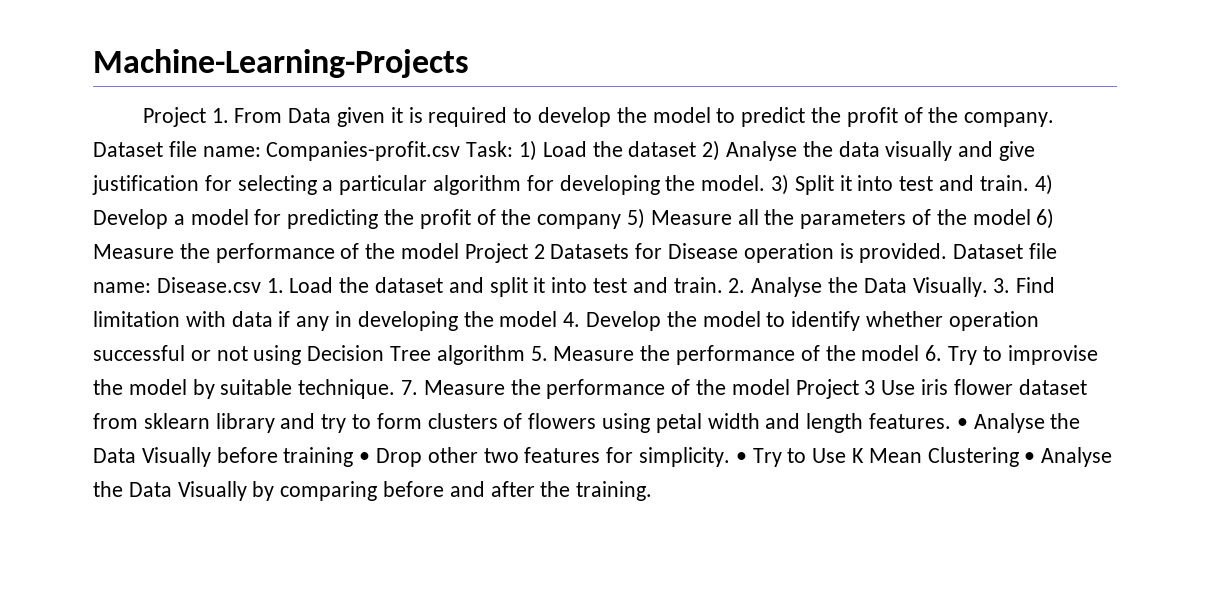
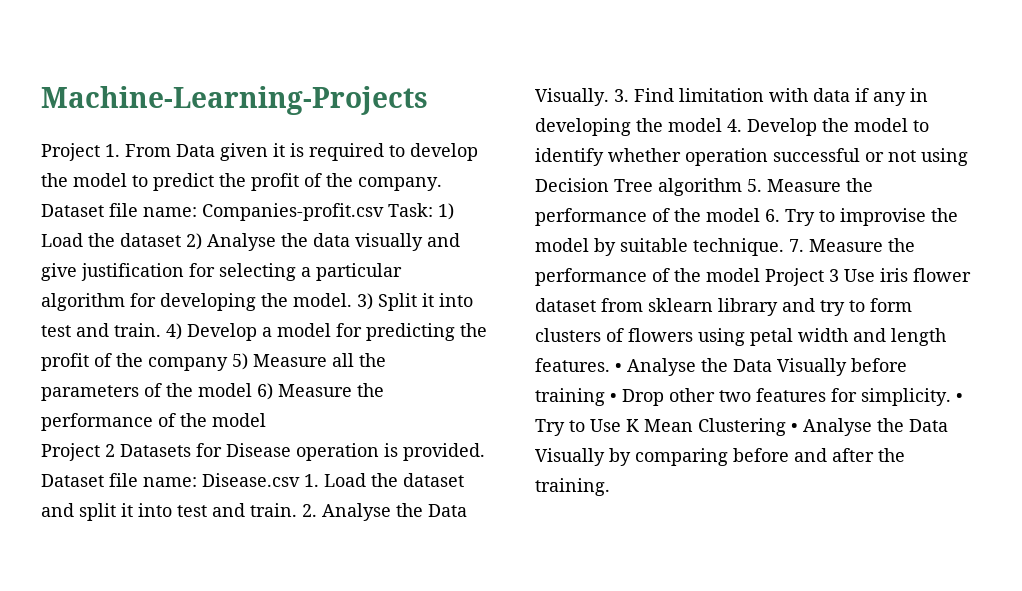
(460, 251) none -> (266, 420) //

